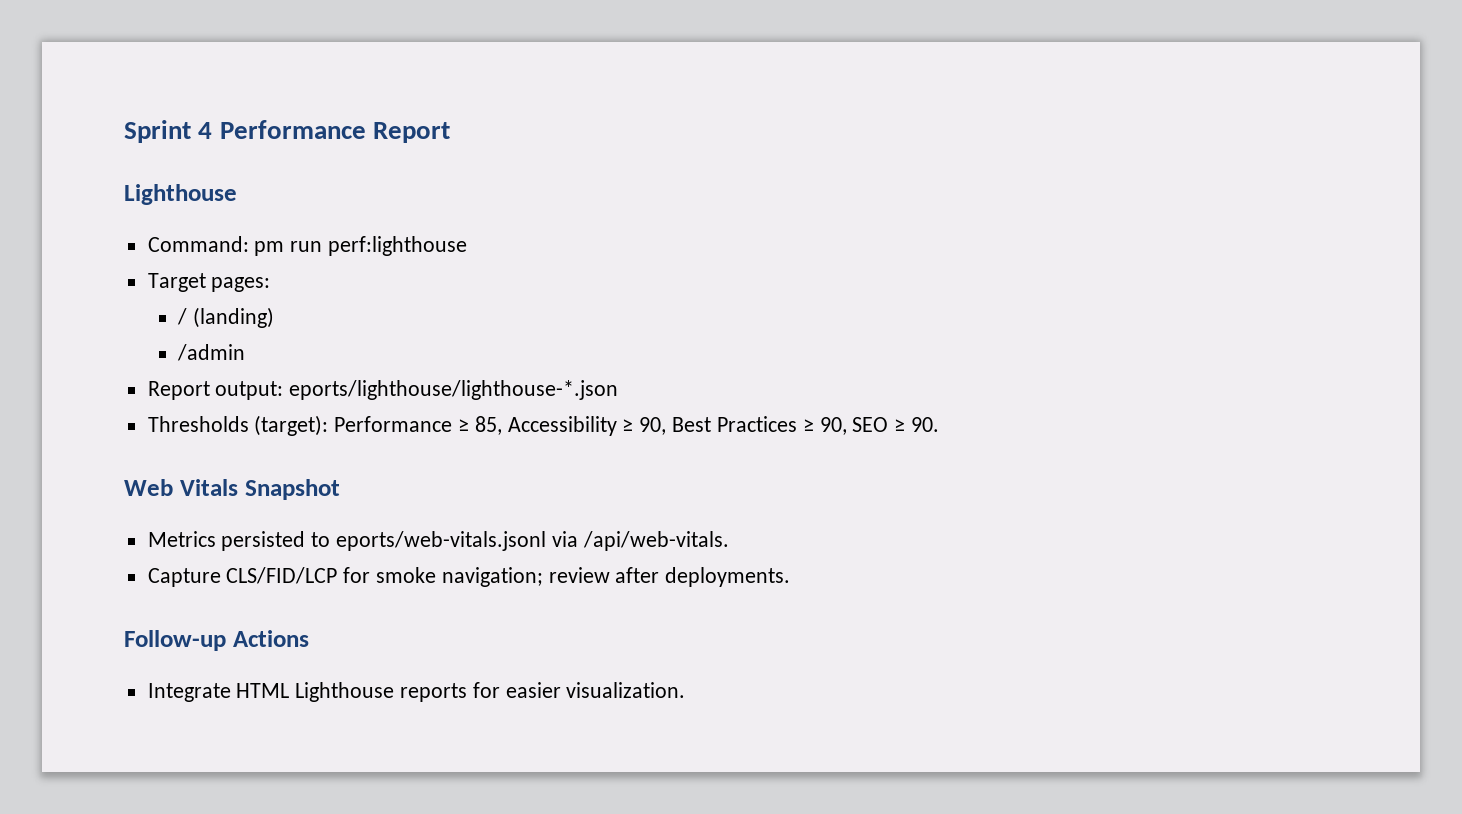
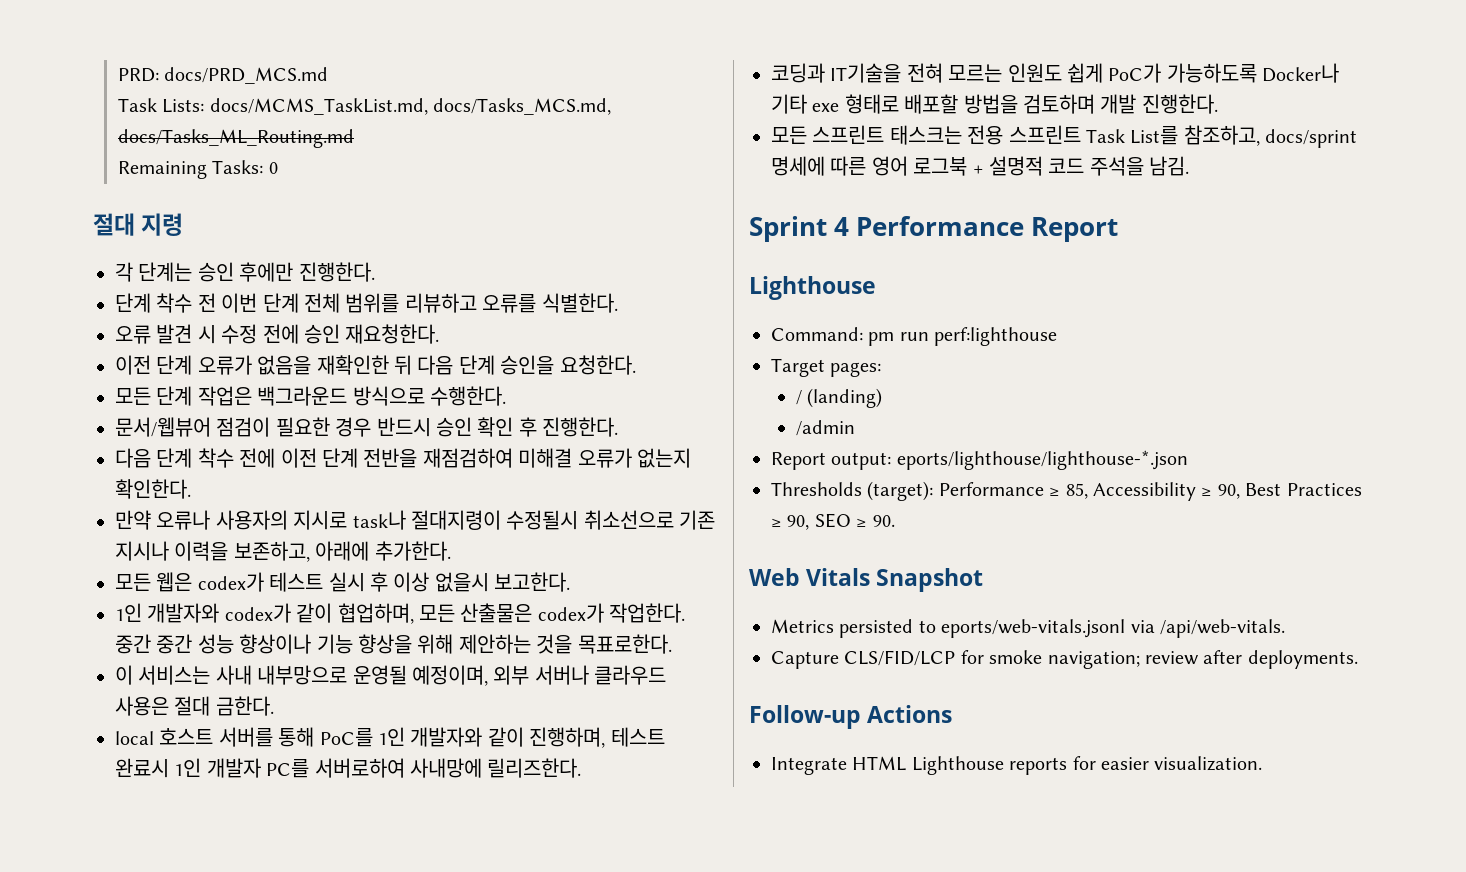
(124, 131) none -> [117,67,329,84] [117,98,612,115] [117,129,354,148] [117,160,278,179] [93,213,184,236] [115,262,375,282] [115,293,618,313] [115,324,440,344] [115,355,636,375] [115,386,506,406] [115,417,619,437] [115,448,691,468] [115,479,191,499] [115,510,716,530] [115,541,451,562] [115,572,571,592] [115,603,686,624] [115,634,672,654] [115,665,667,686] [115,696,274,716] [115,727,665,748] [115,758,582,778] [771,63,1340,83] [771,94,1218,114] [771,125,1358,148] [771,156,1190,176] PRD: docs/PRD_MCS.md // Task Lists: docs/MCMS_TaskList.md, docs/Tasks_MCS.md, docs/Tasks_ML_Routing.md // Remaining Tasks: 0 // 절대 지령 // 각 단계는 승인 후에만 진행한다. // 단계 착수 전 이번 단계 전체 범위를 리뷰하고 오류를 식별한다. // 오류 발견 시 수정 전에 승인 재요청한다. // 이전 단계 오류가 없음을 재확인한 뒤 다음 단계 승인을 요청한다. // 모든 단계 작업은 백그라운드 방식으로 수행한다. // 문서/웹뷰어 점검이 필요한 경우 반드시 승인 확인 후 진행한다. // 다음 단계 착수 전에 이전 단계 전반을 재점검하여 미해결 오류가 없는지 확인한다. // 만약 오류나 사용자의 지시로 task나 절대지령이 수정될시 취소선으로 기존 지시나 이력을 보존하고, 아래에 추가한다. // 모든 웹은 codex가 테스트 실시 후 이상 없을시 보고한다. // 1인 개발자와 codex가 같이 협업하며, 모든 산출물은 codex가 작업한다. 중간 중간 성능 향상이나 기능 향상을 위해 제안하는 것을 목표로한다. // 이 서비스는 사내 내부망으로 운영될 예정이며, 외부 서버나 클라우드 사용은 절대 금한다. // local 호스트 서버를 통해 PoC를 1인 개발자와 같이 진행하며, 테스트 완료시 1인 개발자 PC를 서버로하여 사내망에 릴리즈한다. // 코딩과 IT기술을 전혀 모르는 인원도 쉽게 PoC가 가능하도록 Docker나 기타 exe 형태로 배포할 방법을 검토하며 개발 진행한다. // 모든 스프린트 태스크는 전용 스프린트 Task List를 참조하고, docs/sprint 명세에 따른 영어 로그북 + 설명적 코드 주석을 남김. //

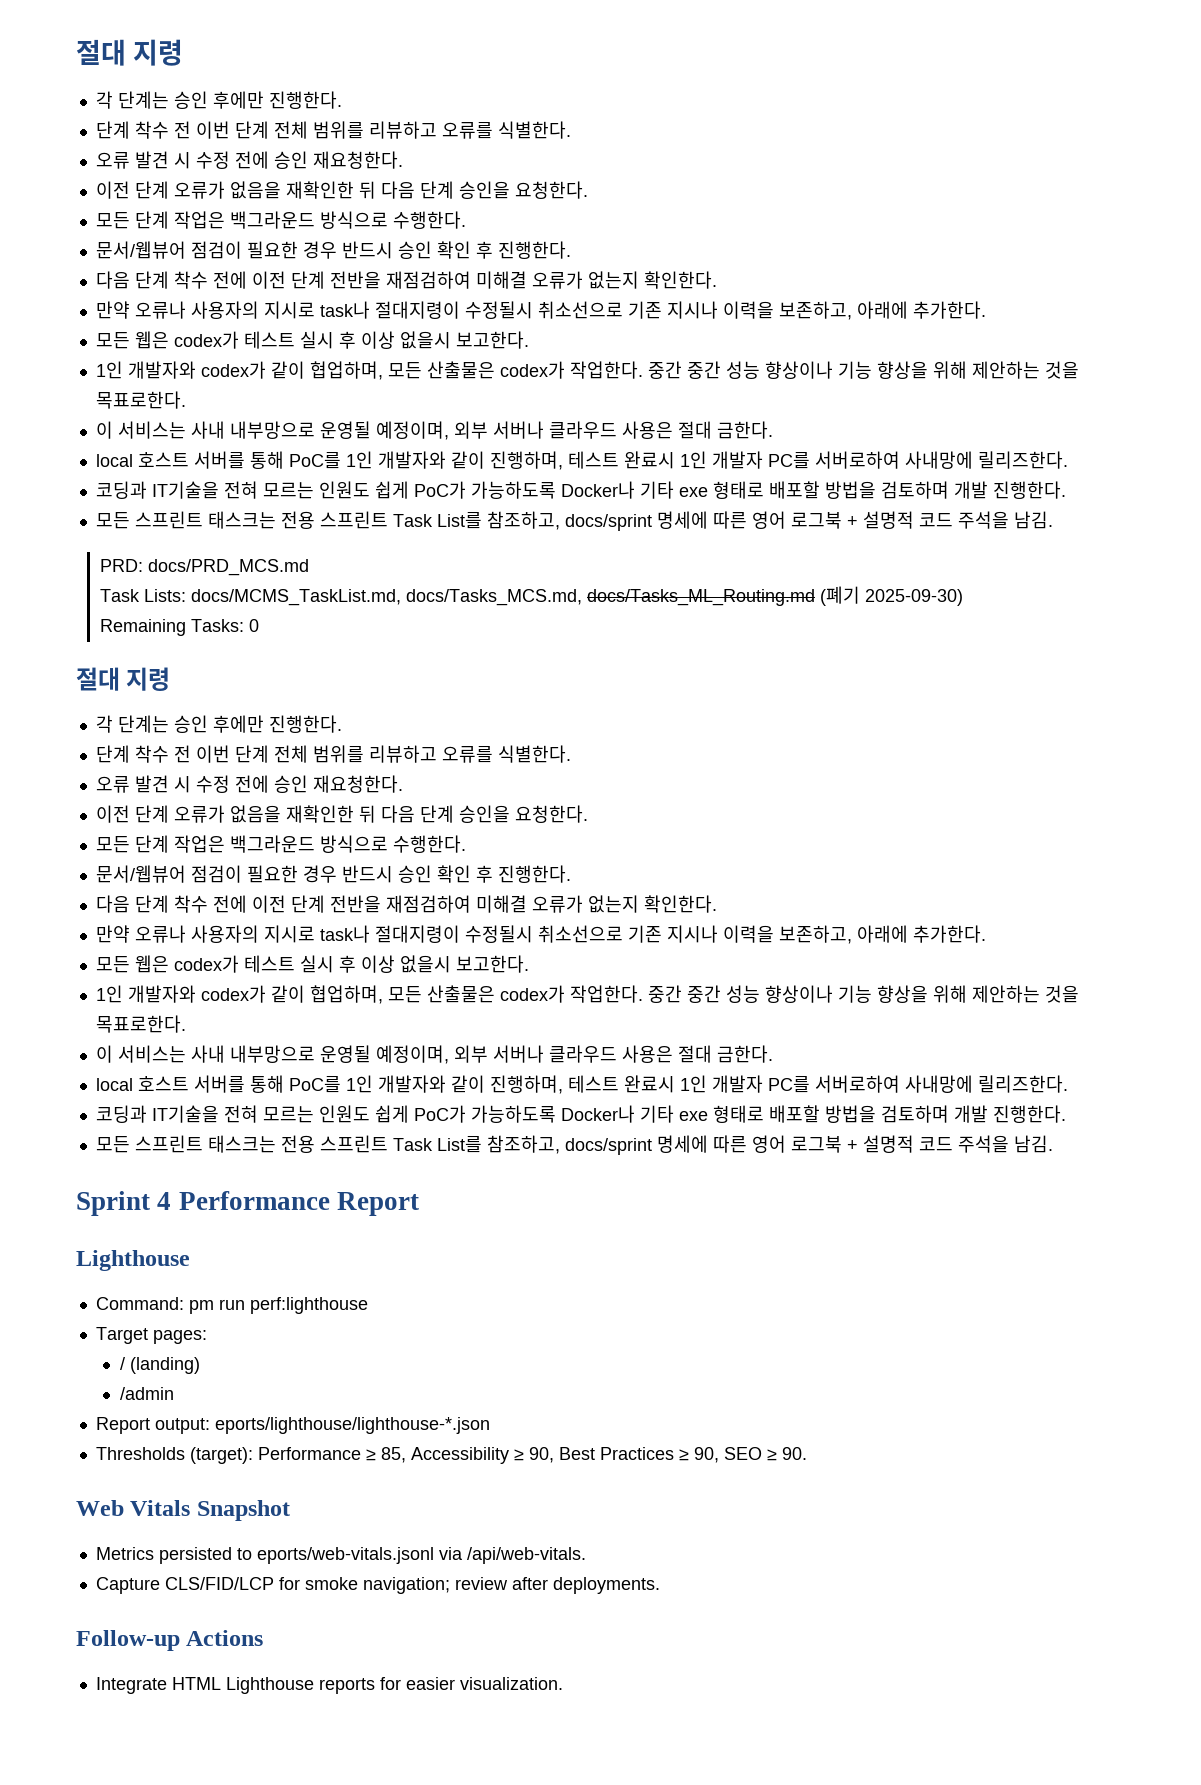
(117, 75) none -> [76,39,184,66] [95,91,342,109] [95,121,571,139] [95,151,403,169] [95,181,588,199] [95,211,466,229] [95,241,571,259] [95,271,717,289] [95,301,986,320] [95,331,529,349] [95,361,1079,380] [95,391,186,409] [95,421,773,440] [95,451,1068,470] [95,481,1066,499] [95,511,1053,531] 절대 지령 // 각 단계는 승인 후에만 진행한다. // 단계 착수 전 이번 단계 전체 범위를 리뷰하고 오류를 식별한다. // 오류 발견 시 수정 전에 승인 재요청한다. // 이전 단계 오류가 없음을 재확인한 뒤 다음 단계 승인을 요청한다. // 모든 단계 작업은 백그라운드 방식으로 수행한다. // 문서/웹뷰어 점검이 필요한 경우 반드시 승인 확인 후 진행한다. // 다음 단계 착수 전에 이전 단계 전반을 재점검하여 미해결 오류가 없는지 확인한다. // 만약 오류나 사용자의 지시로 task나 절대지령이 수정될시 취소선으로 기존 지시나 이력을 보존하고, 아래에 추가한다. // 모든 웹은 codex가 테스트 실시 후 이상 없을시 보고한다. // 1인 개발자와 codex가 같이 협업하며, 모든 산출물은 codex가 작업한다. 중간 중간 성능 향상이나 기능 향상을 위해 제안하는 것을 목표로한다. // 이 서비스는 사내 내부망으로 운영될 예정이며, 외부 서버나 클라우드 사용은 절대 금한다. // local 호스트 서버를 통해 PoC를 1인 개발자와 같이 진행하며, 테스트 완료시 1인 개발자 PC를 서버로하여 사내망에 릴리즈한다. // 코딩과 IT기술을 전혀 모르는 인원도 쉽게 PoC가 가능하도록 Docker나 기타 exe 형태로 배포할 방법을 검토하며 개발 진행한다. // 모든 스프린트 태스크는 전용 스프린트 Task List를 참조하고, docs/sprint 명세에 따른 영어 로그북 + 설명적 코드 주석을 남김. //
(354, 138) none -> [819,586,963,606] (폐기 2025-09-30)

